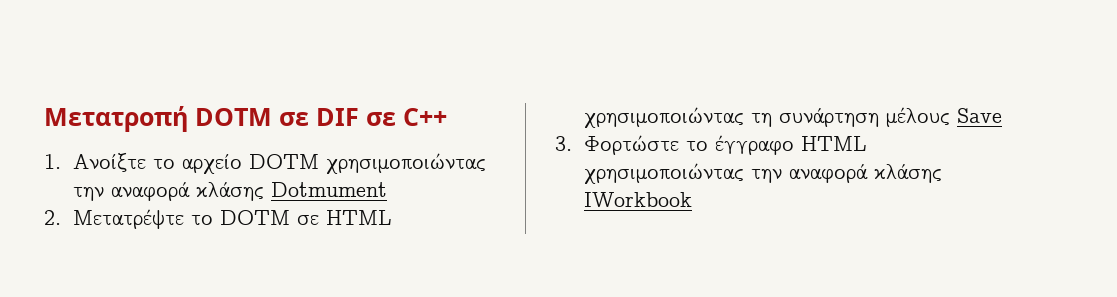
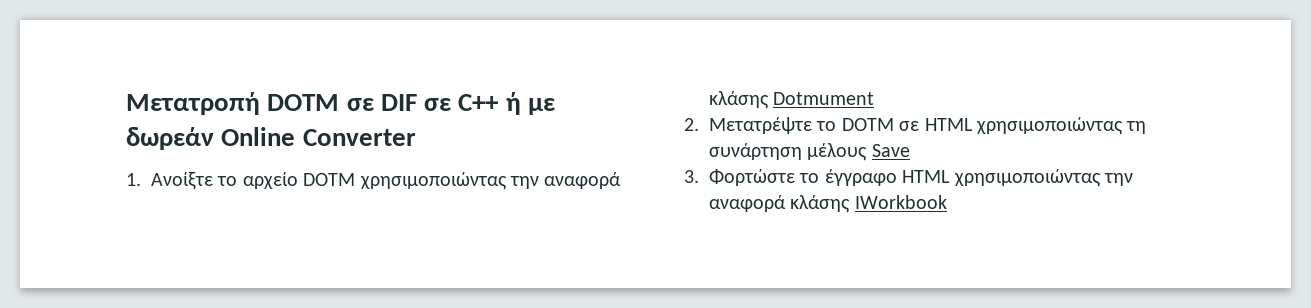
(447, 117) none -> [505,92,556,115] [126,127,416,150] ή με δωρεάν Online Converter

